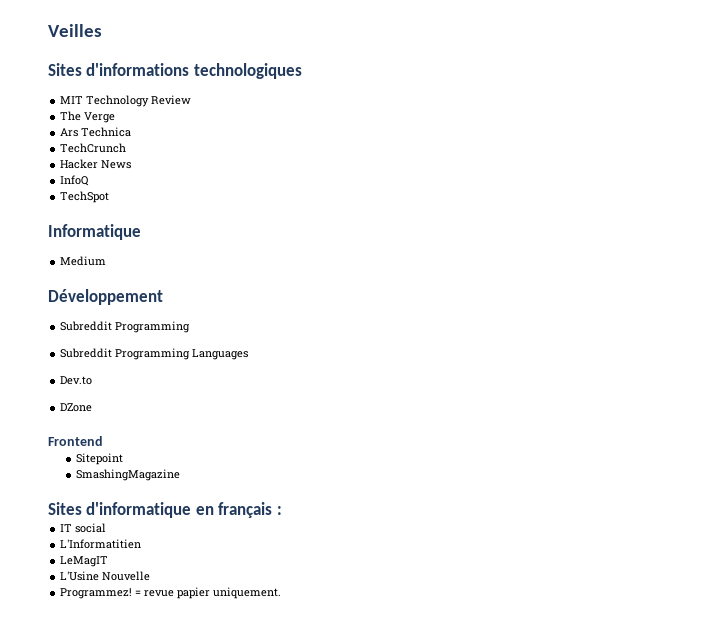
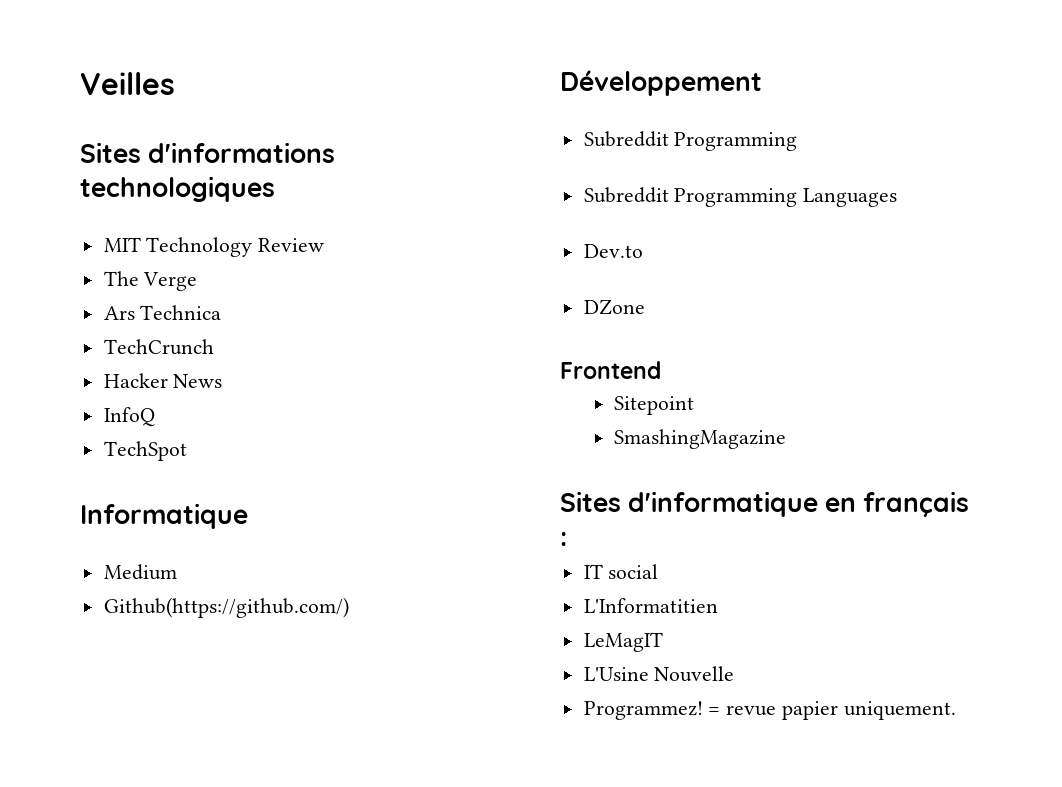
(107, 261) none -> [103,597,349,618] // Github(https://github.com/)

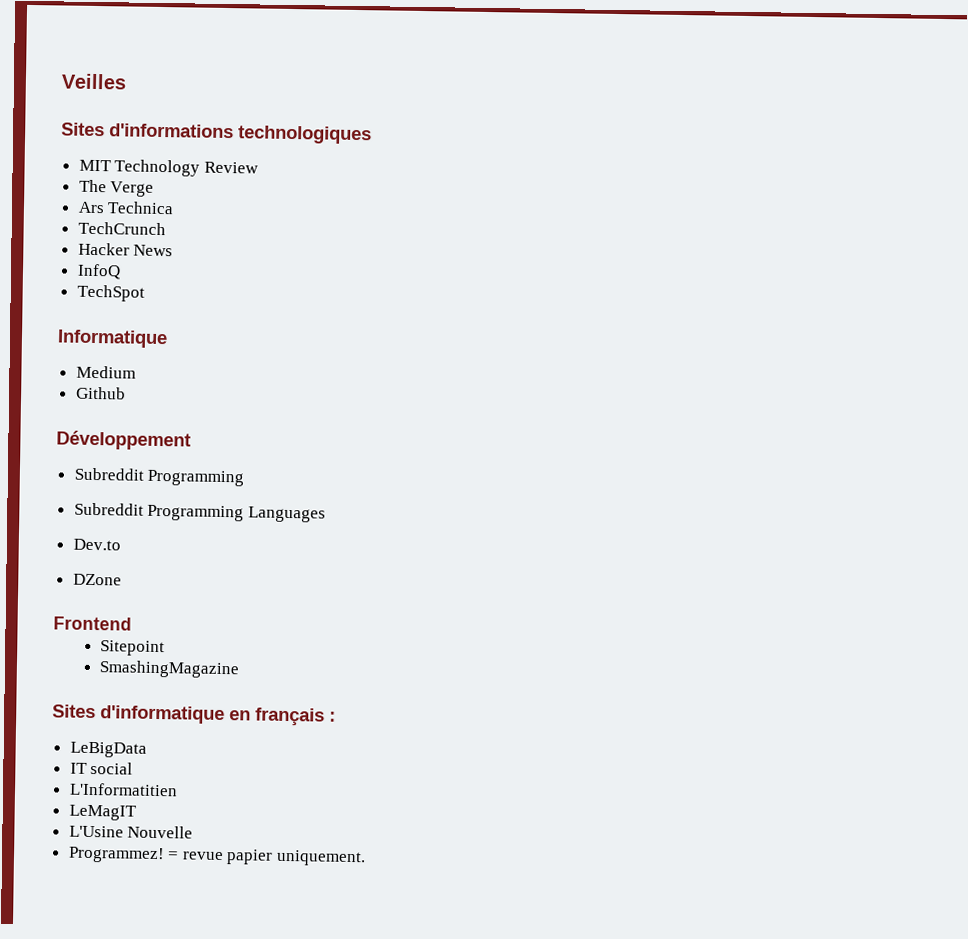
[103,597,349,618] Github(https://github.com/) -> [75,386,126,400] Github
(567, 539) none -> [69,741,147,758] // LeBigData

